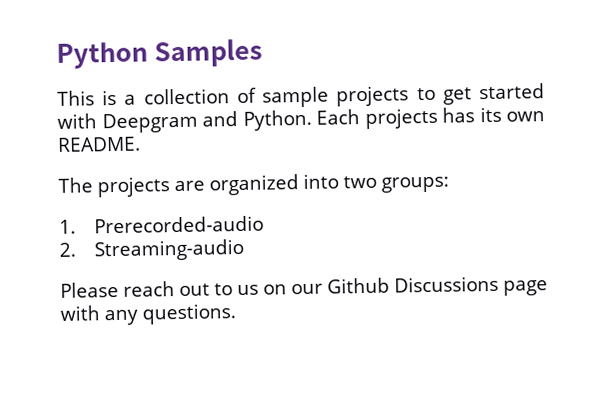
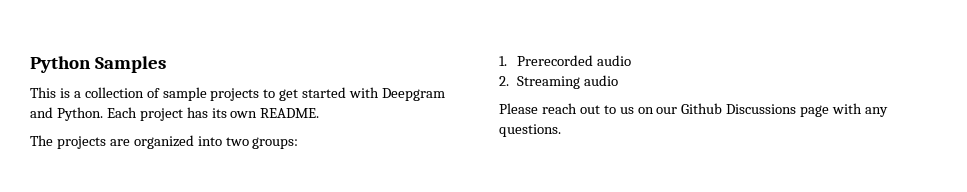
[364,107,438,129] projects -> [139,108,183,121] project
[93,215,264,234] Prerecorded-audio -> [517,55,632,66] Prerecorded audio
[93,238,244,262] Streaming-audio -> [517,75,619,89] Streaming audio

